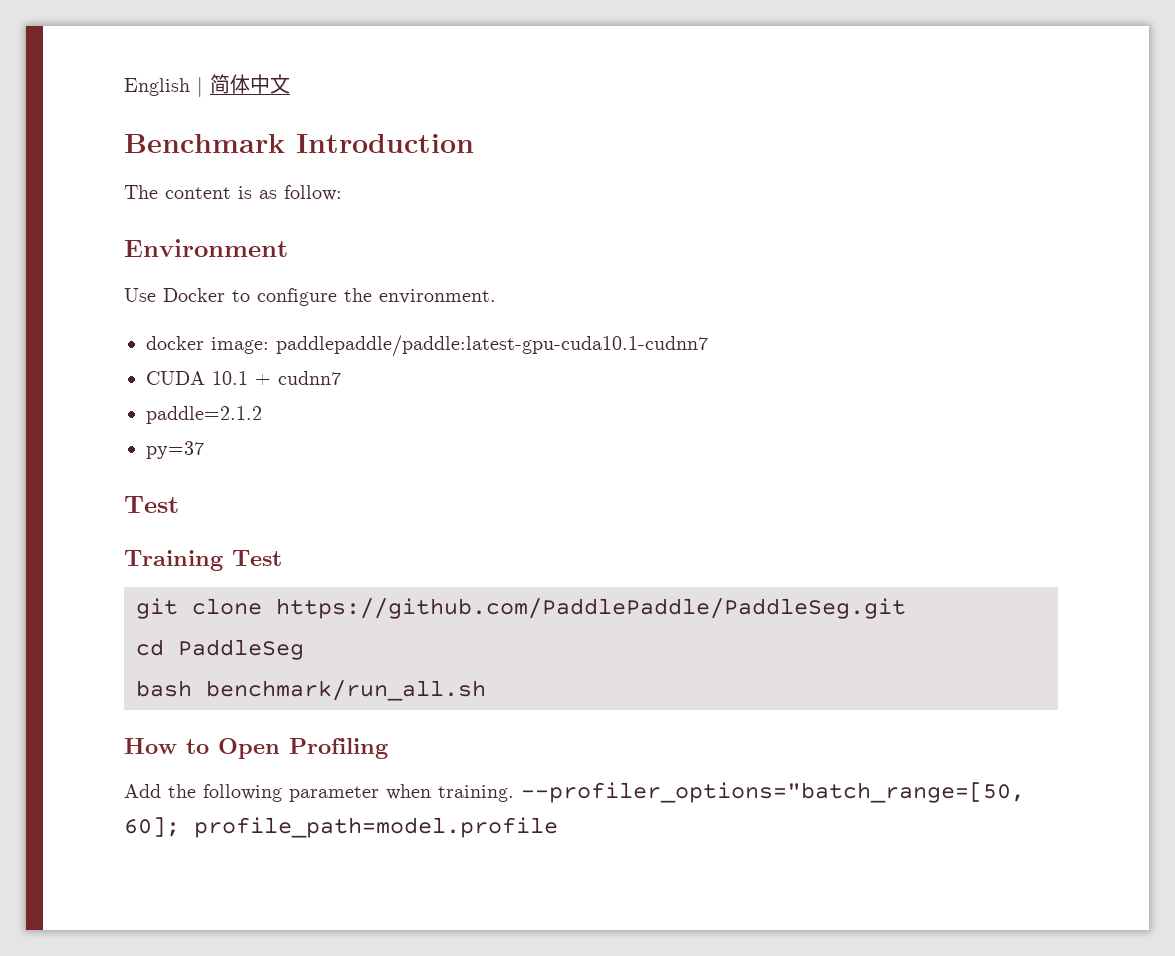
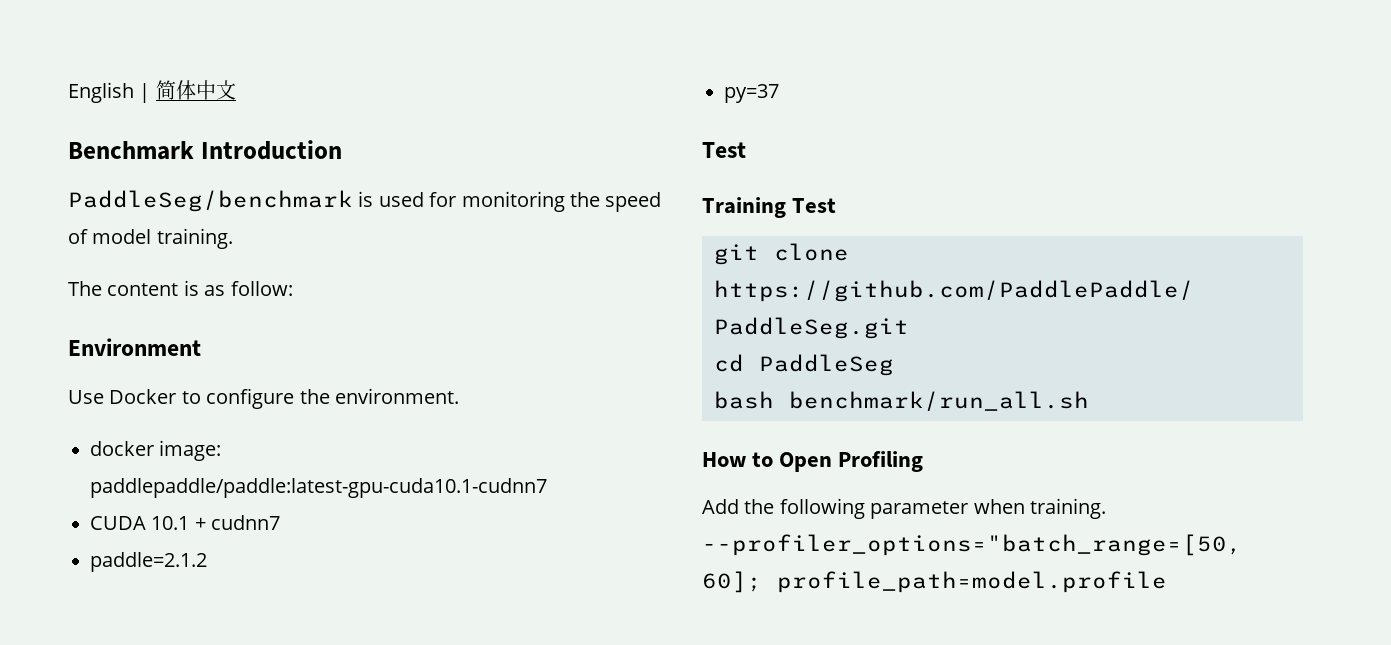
(474, 143) none -> [68,190,662,212] [68,228,233,249] // PaddleSeg/benchmark is used for monitoring the speed of model training.

